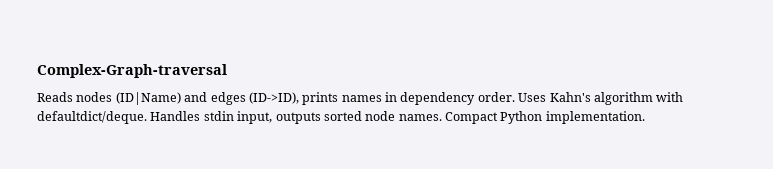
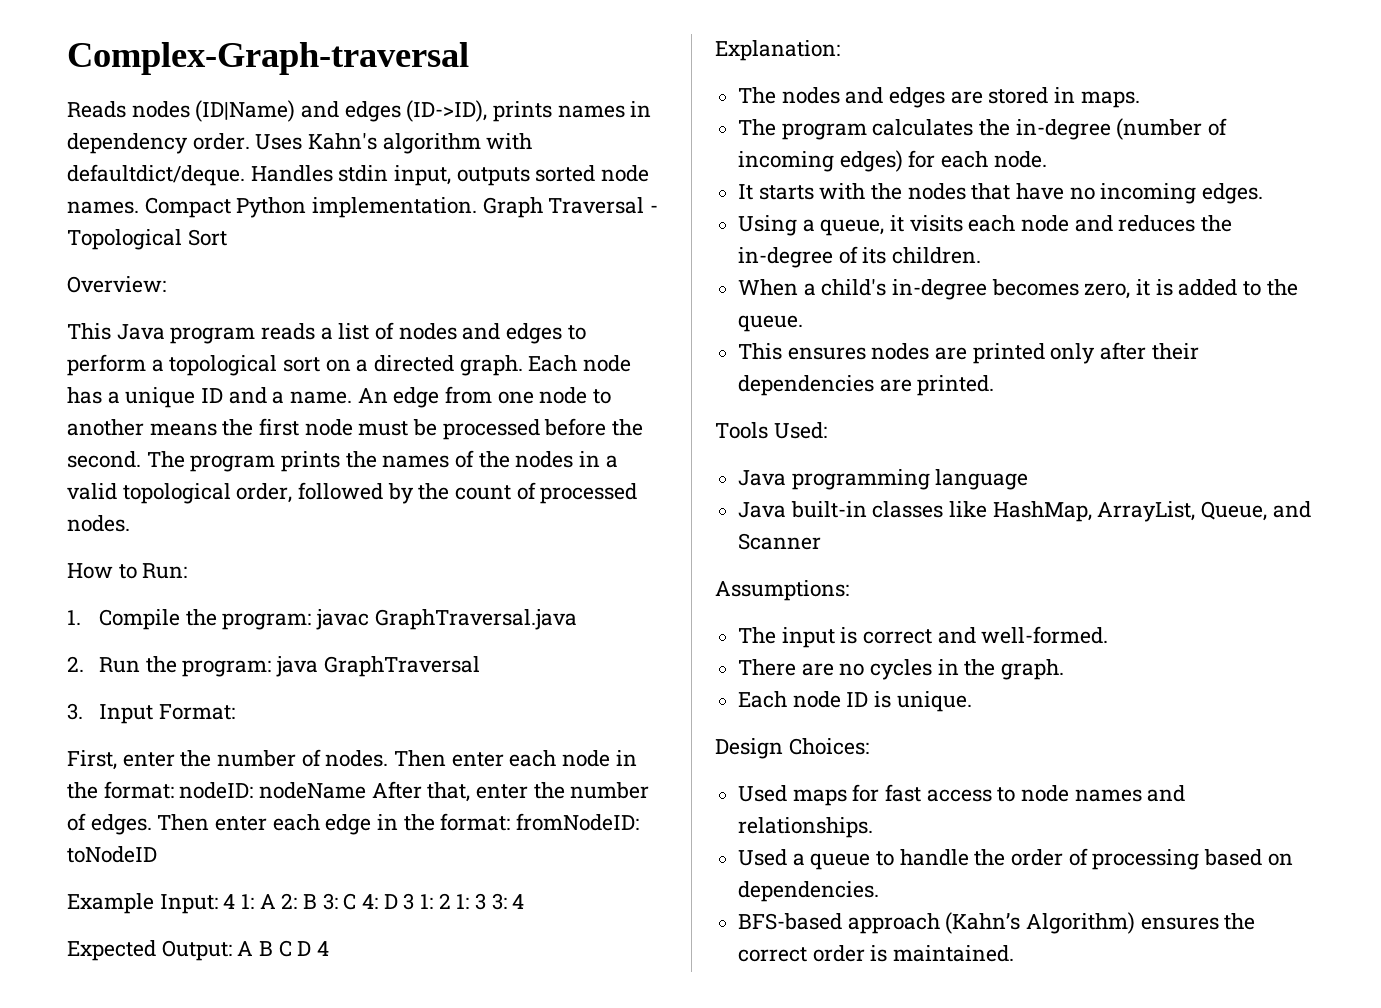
(645, 117) none -> [482,197,659,218] [67,229,227,250] [67,276,166,293] [67,322,586,344] [67,354,632,376] [67,386,612,408] [67,418,644,440] [67,450,618,472] [67,482,638,504] [67,515,130,532] [67,563,188,579] [67,609,577,630] [67,656,480,677] [67,703,235,724] [67,749,637,770] [67,781,650,802] [67,813,640,835] [67,846,157,863] [67,893,525,914] [67,940,330,961] [715,40,840,61] [738,87,1140,108] [738,118,1228,140] [738,150,1047,172] [738,183,1264,204] [738,215,1233,236] [738,246,982,268] [738,279,1298,300] [738,315,804,332] [738,342,1199,364] [738,375,995,396] [715,422,827,439] [738,469,1029,490] [738,501,1311,522] [738,533,822,550] [715,580,849,601] [738,626,1109,648] [738,659,1065,680] [738,691,972,712] [715,738,869,759] [738,784,1186,806] [738,817,874,838] [738,848,1293,870] [738,881,880,902] [738,912,1256,934] [738,945,1015,962] Graph Traversal - Topological Sort // Overview: // This Java program reads a list of nodes and edges to perform a topological sort on a directed graph. Each node has a unique ID and a name. An edge from one node to another means the first node must be processed before the second. The program prints the names of the nodes in a valid topological order, followed by the count of processed nodes. // How to Run: // 1. Compile the program: javac GraphTraversal.java // 2. Run the program: java GraphTraversal // 3. Input Format: // First, enter the number of nodes. Then enter each node in the format: nodeID: nodeName After that, enter the number of edges. Then enter each edge in the format: fromNodeID: toNodeID // Example Input: 4 1: A 2: B 3: C 4: D 3 1: 2 1: 3 3: 4 // Expected Output: A B C D 4 // Explanation: // The nodes and edges are stored in maps. // The program calculates the in-degree (number of incoming edges) for each node. // It starts with the nodes that have no incoming edges. // Using a queue, it visits each node and reduces the in-degree of its children. // When a child's in-degree becomes zero, it is added to the queue. // This ensures nodes are printed only after their dependencies are printed. // Tools Used: // Java programming language // Java built-in classes like HashMap, ArrayList, Queue, and Scanner // Assumptions: // The input is correct and well-formed. // There are no cycles in the graph. // Each node ID is unique. // Design Choices: // Used maps for fast access to node names and relationships. // Used a queue to handle the order of processing based on dependencies. // BFS-based approach (Kahn’s Algorithm) ensures the correct order is maintained.

